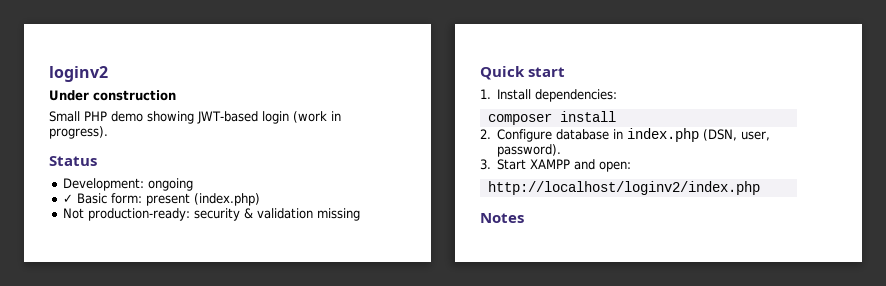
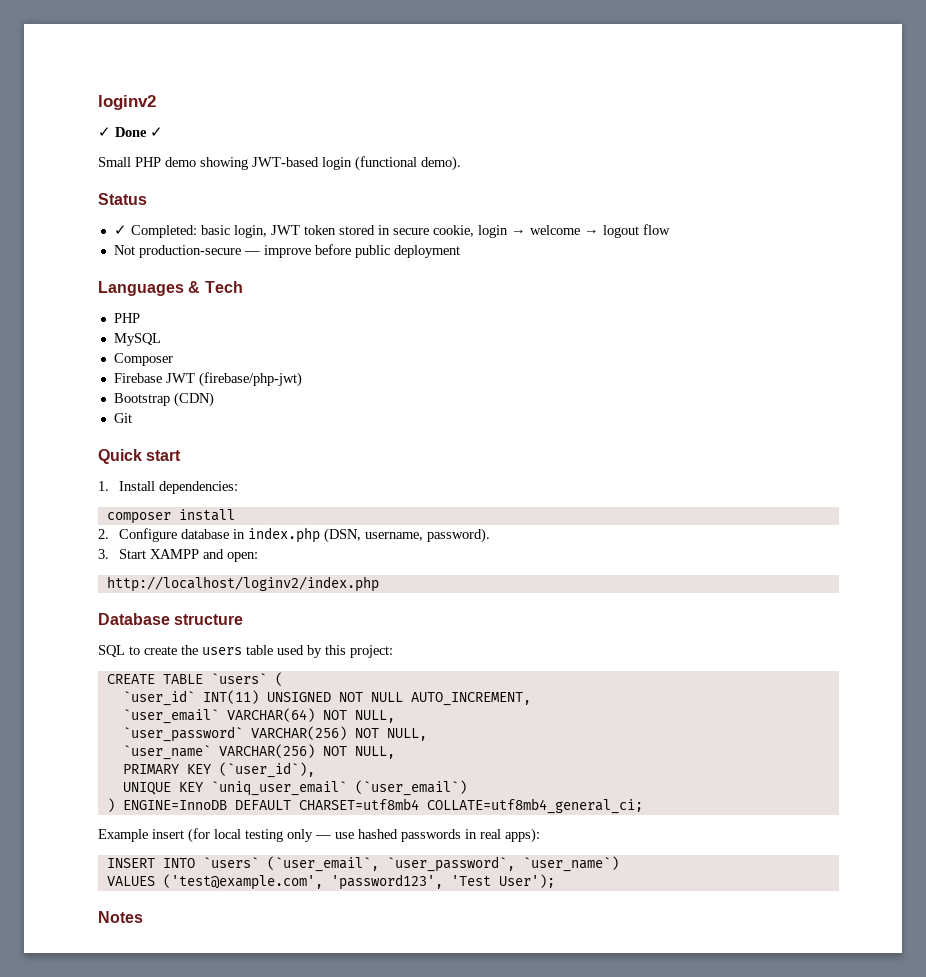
[49,90,176,101] Under construction -> [98,127,163,137] ✓ Done ✓
[292,111,341,123] [49,126,108,139] (work in progress). -> [355,156,461,171] (functional demo).
[62,178,193,191] [62,193,260,206] [62,208,360,221] // Development: ongoing // ✓ Basic form: present (index.php) // Not production-ready: security & validation missing -> [113,224,670,238] [113,244,460,258] [98,281,243,296] [113,313,140,323] [113,333,161,346] [113,353,173,366] [113,372,302,387] [113,392,214,407] [113,413,132,423] // ✓ Completed: basic login, JWT token stored in secure cookie, login → welcome → logout flow // Not production-secure — improve before public deployment // Languages & Tech // PHP // MySQL // Composer // Firebase JWT (firebase/php-jwt) // Bootstrap (CDN) // Git
[741,131,771,141] user, -> [364,532,423,541] username,
(760, 188) none -> [98,613,244,625] [98,645,393,658] [106,672,283,686] [122,690,531,706] [122,708,395,724] [122,726,427,742] [122,744,395,760] [122,762,315,778] [122,780,467,796] [106,798,643,814] [98,828,540,843] [106,856,619,872] [106,874,555,890] // Database structure // SQL to create the users table used by this project: // CREATE TABLE `users` ( // `user_id` INT(11) UNSIGNED NOT NULL AUTO_INCREMENT, // `user_email` VARCHAR(64) NOT NULL, // `user_password` VARCHAR(256) NOT NULL, // `user_name` VARCHAR(256) NOT NULL, // PRIMARY KEY (`user_id`), // UNIQUE KEY `uniq_user_email` (`user_email`) // ) ENGINE=InnoDB DEFAULT CHARSET=utf8mb4 COLLATE=utf8mb4_general_ci; // Example insert (for local testing only — use hashed passwords in real apps): // INSERT INTO `users` (`user_email`, `user_password`, `user_name`) // VALUES ('test@example.com', 'password123', 'Test User');

